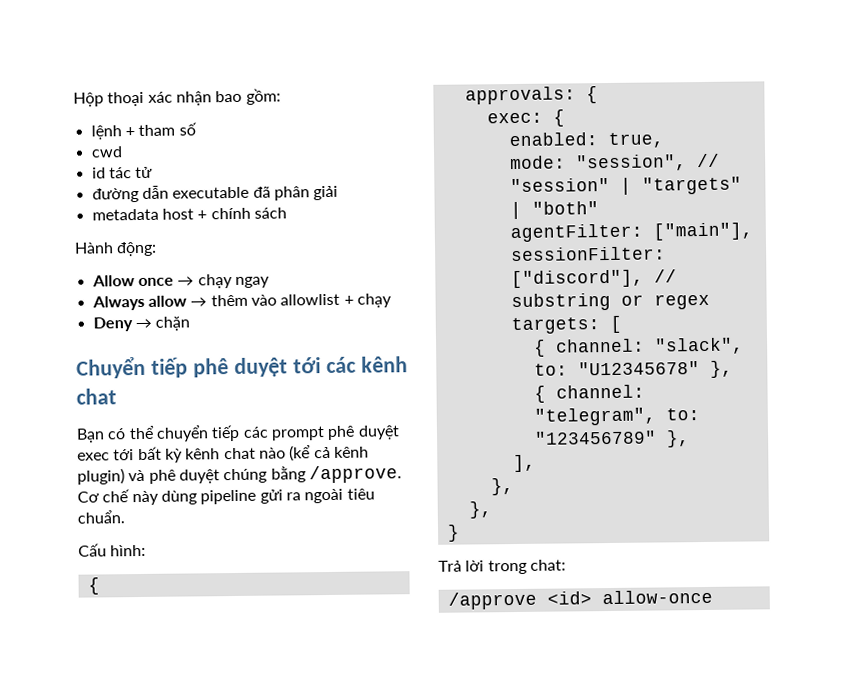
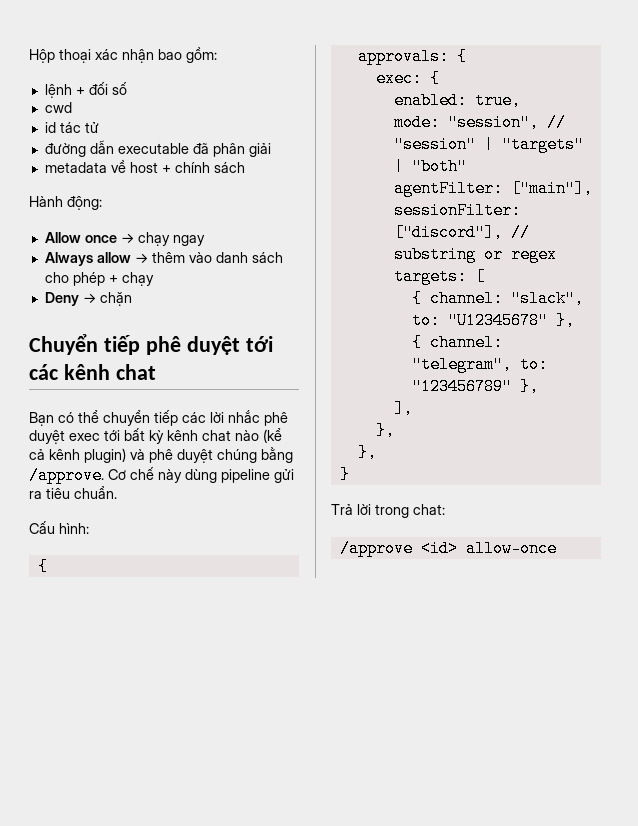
[138,124,176,136] tham -> [88,81,108,95] đối
(159, 214) none -> [110,159,126,173] về
[280,293,341,306] allowlist -> [215,252,283,263] [44,272,105,286] danh sách cho phép
[270,426,325,441] prompt -> [210,410,260,423] lời nhắc
[304,488,344,504] ngoài -> (42, 495) none

